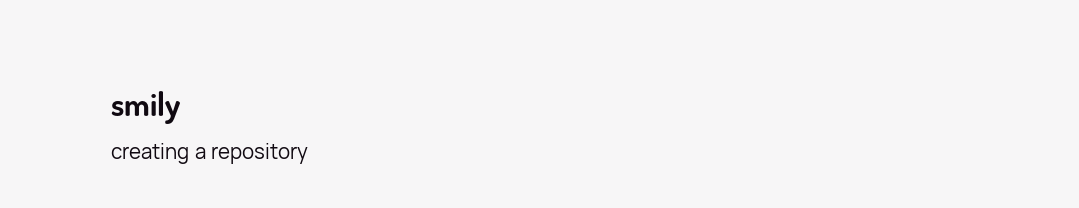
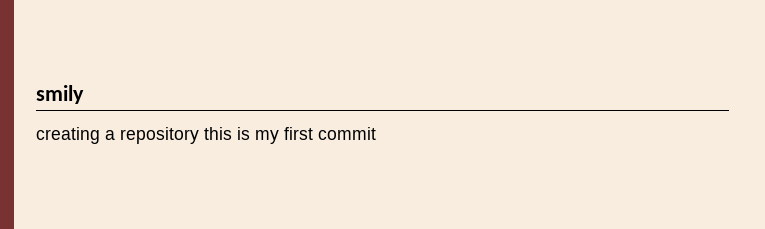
(309, 153) none -> [204,127,376,144] this is my first commit

